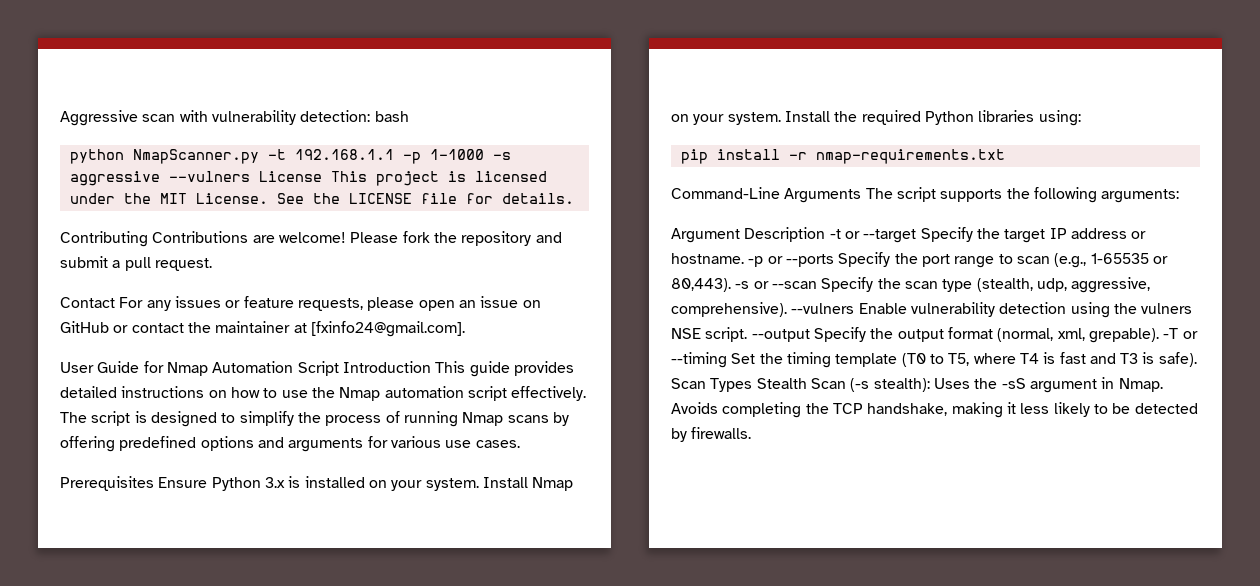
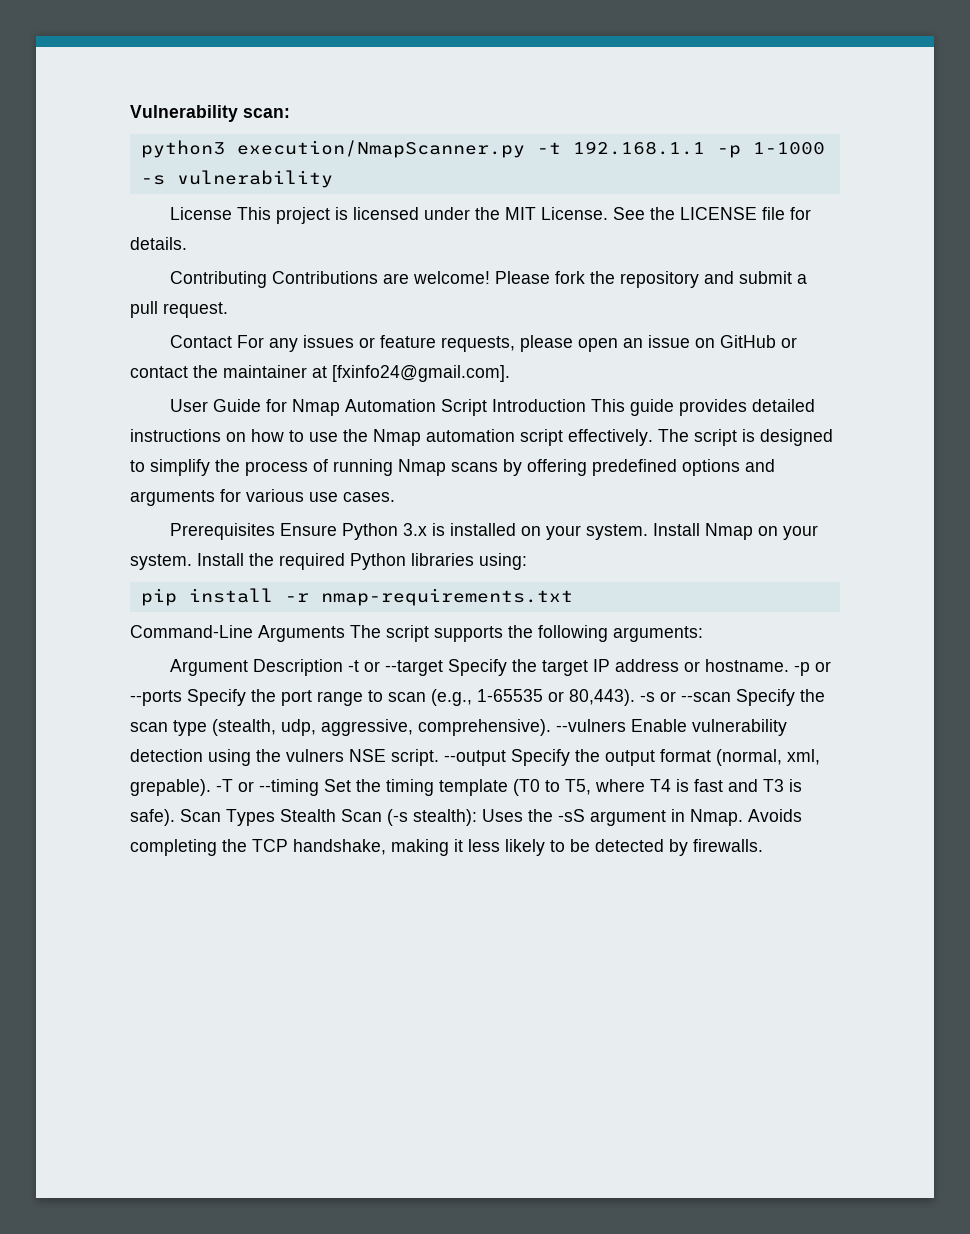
[60,110,409,126] [69,149,259,164] Aggressive scan with vulnerability detection: bash // python NmapScanner.py -> [130,105,290,122] [140,140,525,158] Vulnerability scan: // python3 execution/NmapScanner.py
[69,171,250,186] aggressive --vulners -> [176,170,333,188] vulnerability //

